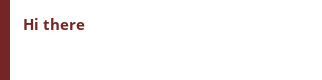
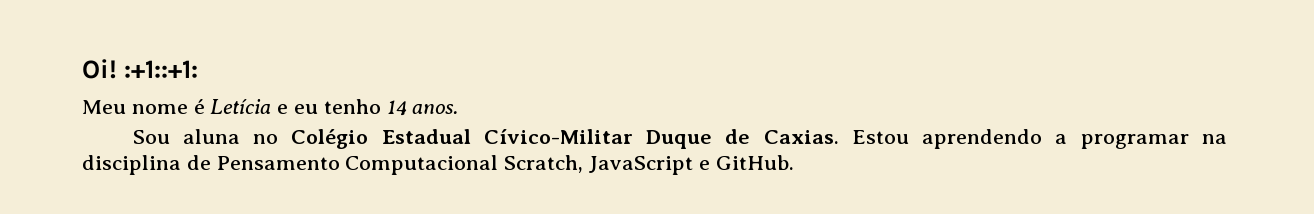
[23,18,85,30] Hi there -> [82,59,199,79] [82,99,459,116] [132,129,1228,149] [82,155,794,175] Oi! :+1::+1: // Meu nome é Letícia e eu tenho 14 anos. // Sou aluna no Colégio Estadual Cívico-Militar Duque de Caxias. Estou aprendendo a programar na disciplina de Pensamento Computacional Scratch, JavaScript e GitHub.

